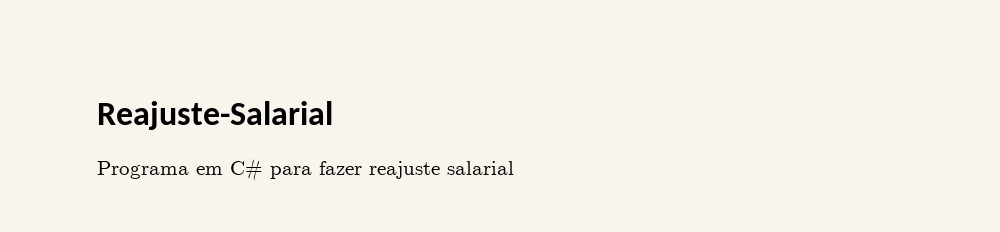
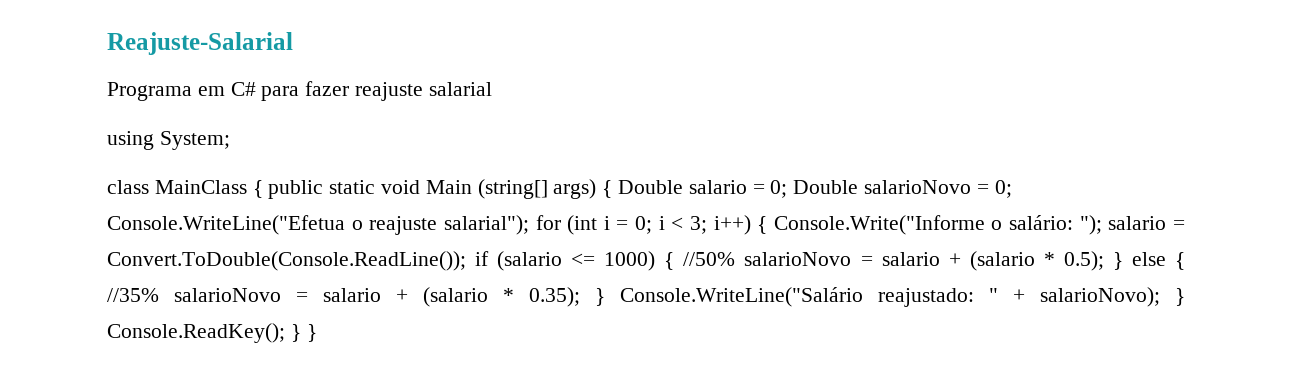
(514, 168) none -> [107,131,230,150] [107,179,1012,199] [107,215,1185,235] [107,251,1185,271] [107,287,1185,307] [107,323,317,343] // using System; // class MainClass { public static void Main (string[] args) { Double salario = 0; Double salarioNovo = 0; Console.WriteLine("Efetua o reajuste salarial"); for (int i = 0; i < 3; i++) { Console.Write("Informe o salário: "); salario = Convert.ToDouble(Console.ReadLine()); if (salario <= 1000) { //50% salarioNovo = salario + (salario * 0.5); } else { //35% salarioNovo = salario + (salario * 0.35); } Console.WriteLine("Salário reajustado: " + salarioNovo); } Console.ReadKey(); } }

